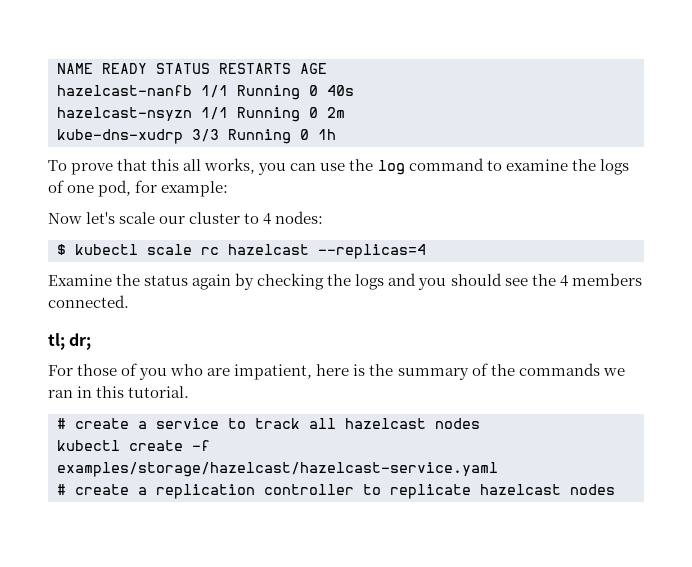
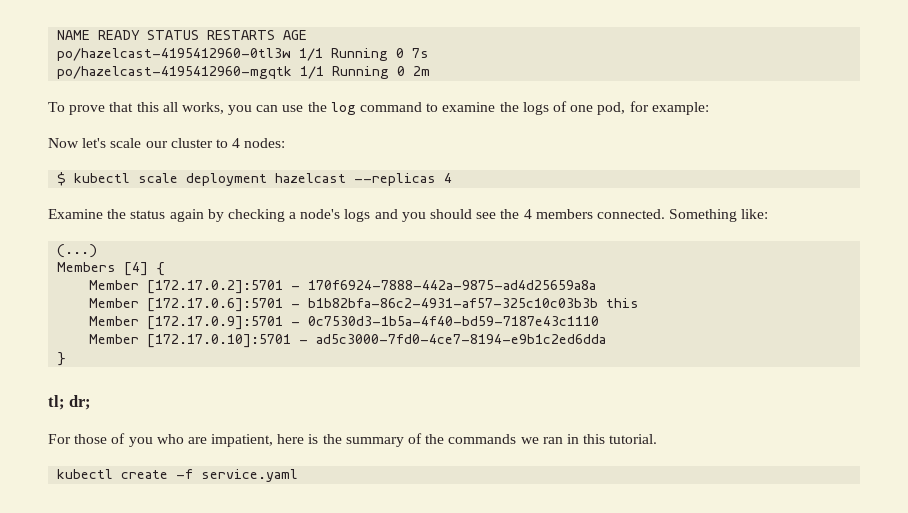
[57,85,354,100] [57,107,192,121] hazelcast-nanfb 1/1 Running 0 40s // hazelcast-nsyzn -> [57,48,430,61] [57,66,293,79] po/hazelcast-4195412960-0tl3w 1/1 Running 0 7s // po/hazelcast-4195412960-mgqtk
[57,129,336,144] // kube-dns-xudrp 3/3 Running 0 1h -> (431, 71) none
[201,244,426,259] rc hazelcast --replicas=4 -> [186,173,453,186] deployment hazelcast --replicas 4
[327,274,352,286] the -> [289,209,341,219] a node's
(129, 301) none -> [669,209,769,222] [57,244,98,258] [57,262,166,276] [89,280,597,294] [89,298,640,312] [89,316,600,330] [89,334,607,348] [57,352,67,366] Something like: // (...) // Members [4] { // Member [172.17.0.2]:5701 - 170f6924-7888-442a-9875-ad4d25659a8a // Member [172.17.0.6]:5701 - b1b82bfa-86c2-4931-af57-325c10c03b3b this // Member [172.17.0.9]:5701 - 0c7530d3-1b5a-4f40-bd59-7187e43c1110 // Member [172.17.0.10]:5701 - ad5c3000-7fd0-4ce7-8194-e9b1c2ed6dda // }
[57,418,480,429] [57,440,210,451] [57,462,498,477] [57,484,615,499] # create a service to track all hazelcast nodes // kubectl create -f examples/storage/hazelcast/hazelcast-service.yaml // # create a replication controller to replicate hazelcast nodes -> [57,469,299,482] kubectl create -f service.yaml

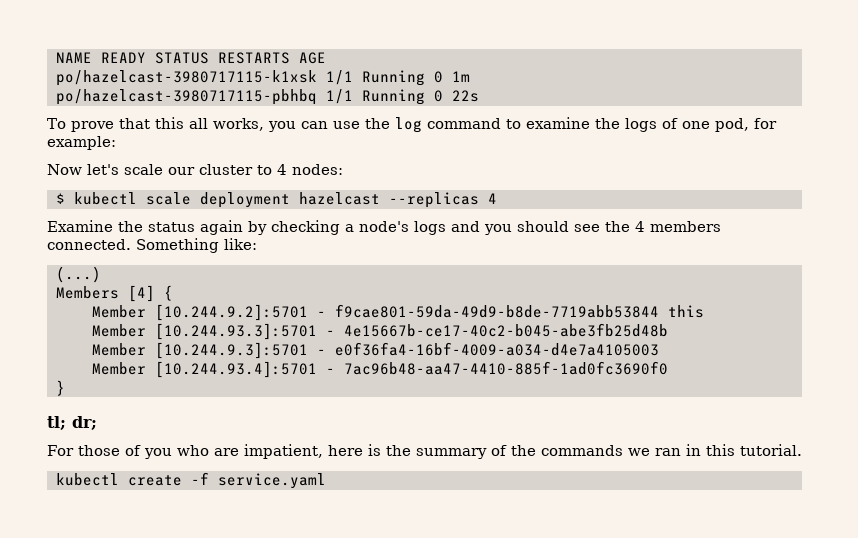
[57,48,430,61] [57,66,431,79] po/hazelcast-4195412960-0tl3w 1/1 Running 0 7s // po/hazelcast-4195412960-mgqtk 1/1 Running 0 2m -> [55,70,470,86] [55,89,479,105] po/hazelcast-3980717115-k1xsk 1/1 Running 0 1m // po/hazelcast-3980717115-pbhbq 1/1 Running 0 22s
[147,280,597,294] [89,298,640,312] [89,316,600,330] [89,334,607,348] [172.17.0.2]:5701 - 170f6924-7888-442a-9875-ad4d25659a8a // Member [172.17.0.6]:5701 - b1b82bfa-86c2-4931-af57-325c10c03b3b this // Member [172.17.0.9]:5701 - 0c7530d3-1b5a-4f40-bd59-7187e43c1110 // Member [172.17.0.10]:5701 - ad5c3000-7fd0-4ce7-8194-e9b1c2ed6dda -> [154,304,704,321] [91,323,668,340] [91,342,659,359] [91,361,668,378] [10.244.9.2]:5701 - f9cae801-59da-49d9-b8de-7719abb53844 this // Member [10.244.93.3]:5701 - 4e15667b-ce17-40c2-b045-abe3fb25d48b // Member [10.244.9.3]:5701 - e0f36fa4-16bf-4009-a034-d4e7a4105003 // Member [10.244.93.4]:5701 - 7ac96b48-aa47-4410-885f-1ad0fc3690f0

